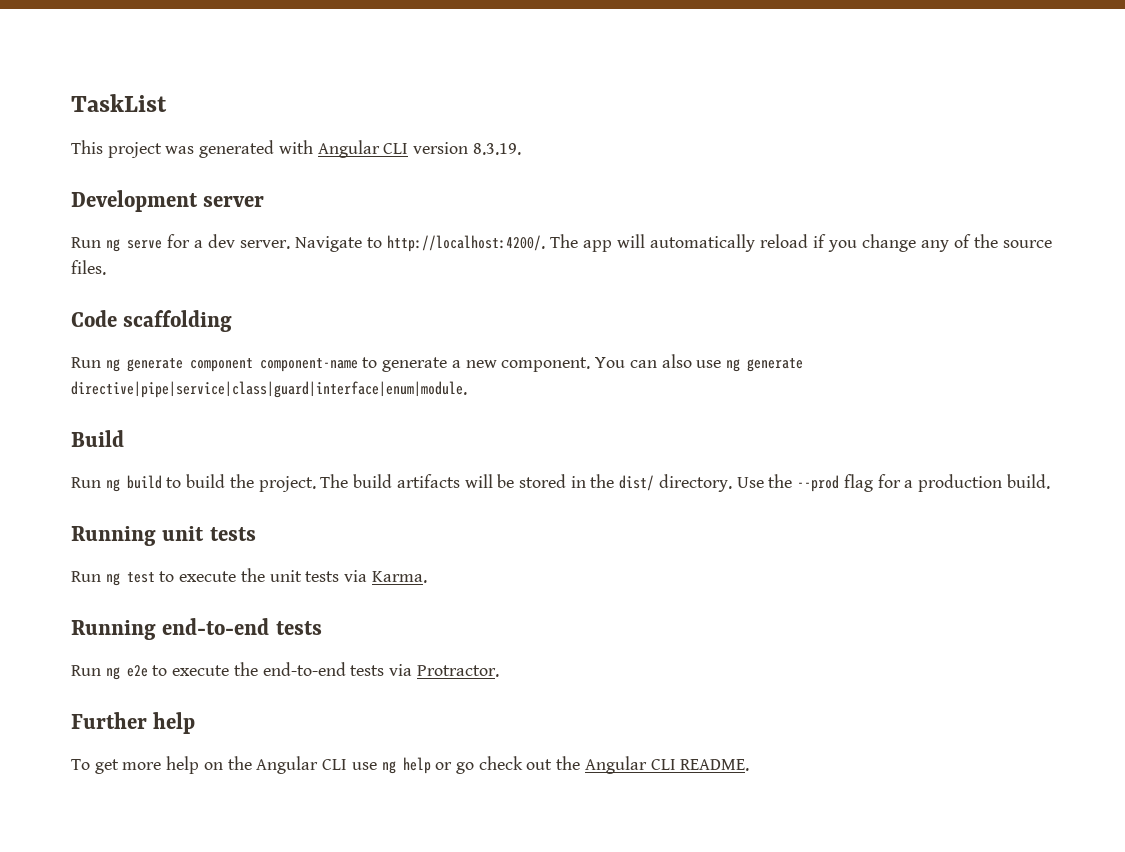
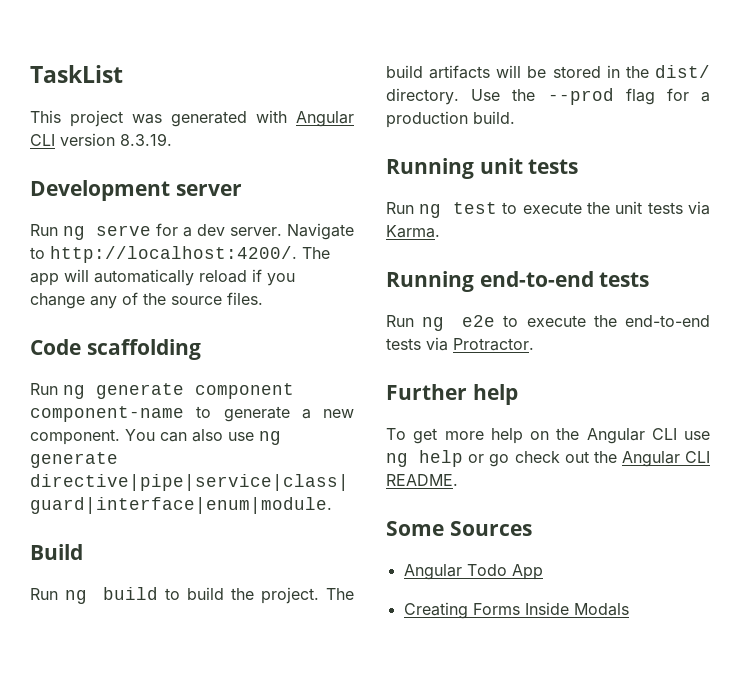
(750, 765) none -> [386,521,532,536] [403,564,543,580] [403,602,629,619] // Some Sources // Angular Todo App // Creating Forms Inside Modals

